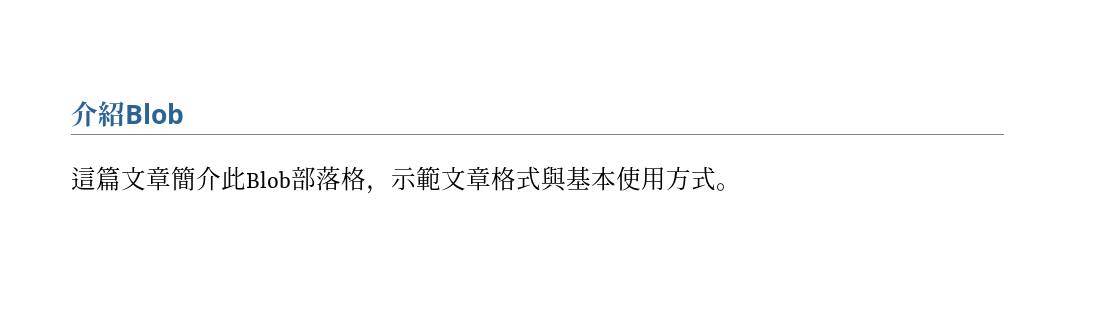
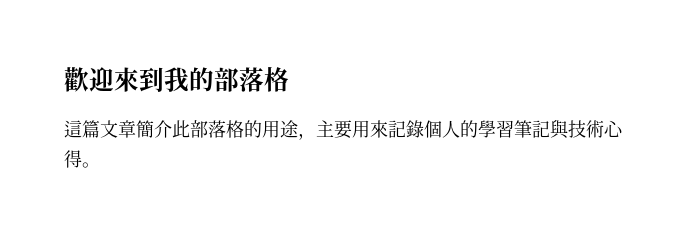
[71,101,184,127] 介紹Blob -> [64,67,289,92] 歡迎來到我的部落格
[246,166,716,194] Blob部落格，示範文章格式與基本使用方式 -> [190,119,623,140] [64,150,82,168] 部落格的用途，主要用來記錄個人的學習筆記與技術心得

